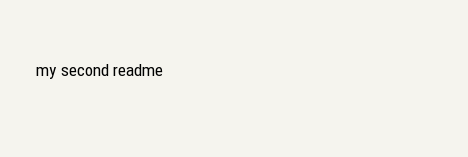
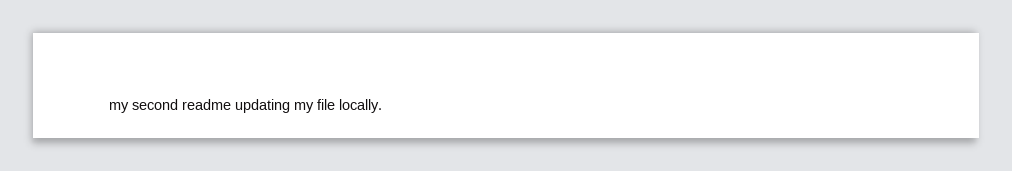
(164, 70) none -> [235,99,382,113] updating my file locally.

